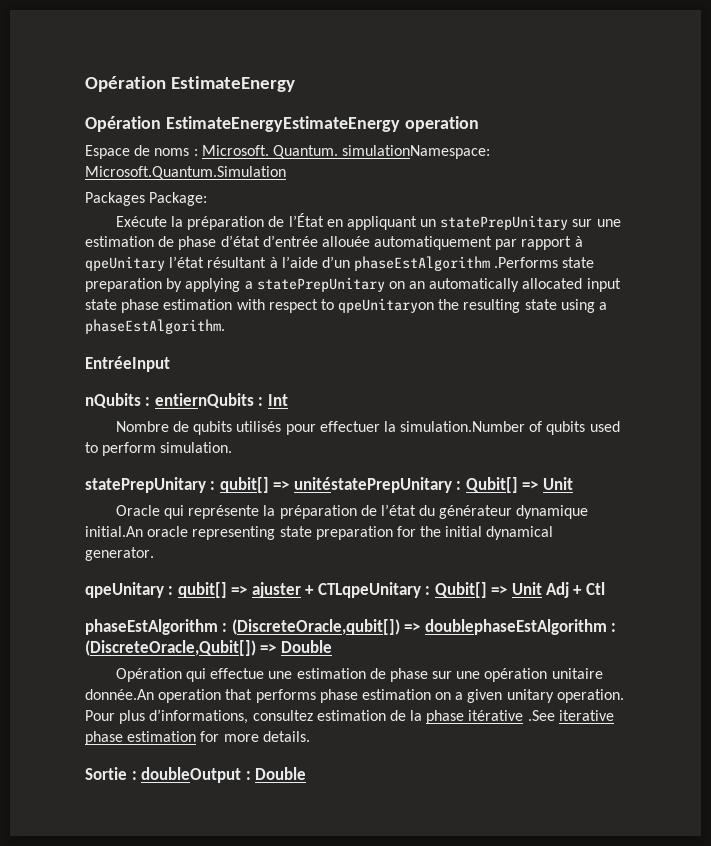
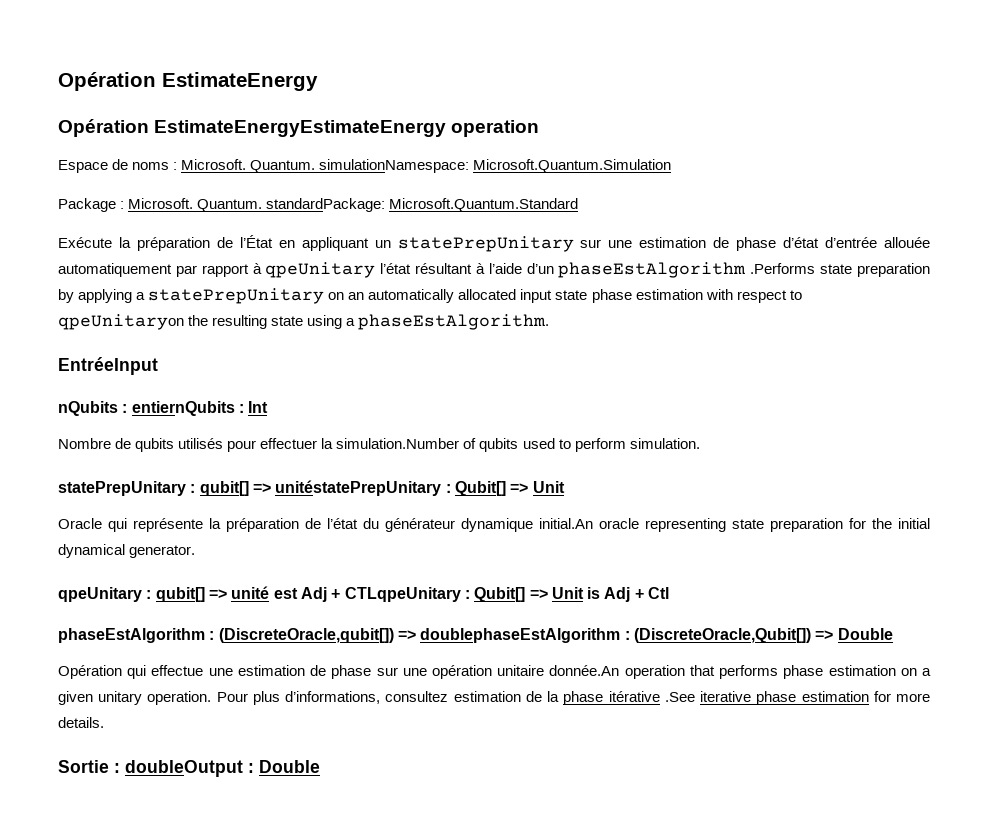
[85,192,208,206] Packages Package: -> [58,198,579,212] Package : Microsoft. Quantum. standardPackage: Microsoft.Quantum.Standard
[251,582,301,598] ajuster -> [231,586,327,602] unité est Adj
(542, 588) none -> [587,587,601,599] is

